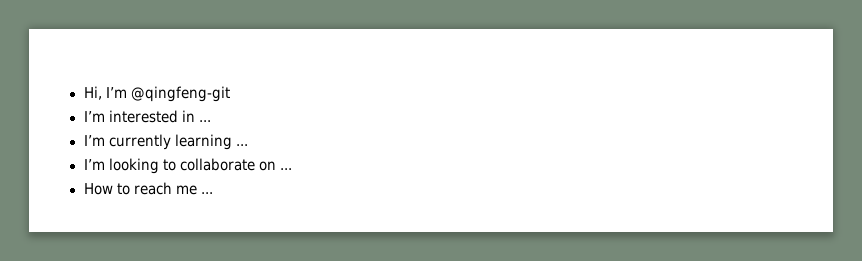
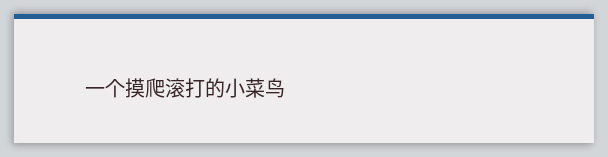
[83,86,230,102] [83,110,211,123] [83,134,248,150] [83,158,292,174] [83,182,213,195] Hi, I’m @qingfeng-git // I’m interested in ... // I’m currently learning ... // I’m looking to collaborate on ... // How to reach me ... -> [85,78,285,98] 一个摸爬滚打的小菜鸟

